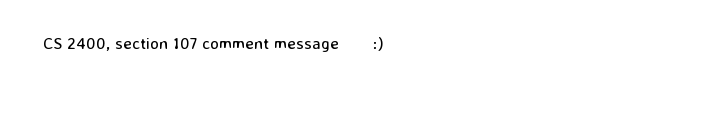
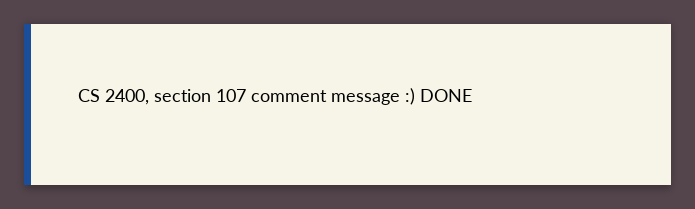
(384, 44) none -> [420,89,472,102] DONE

